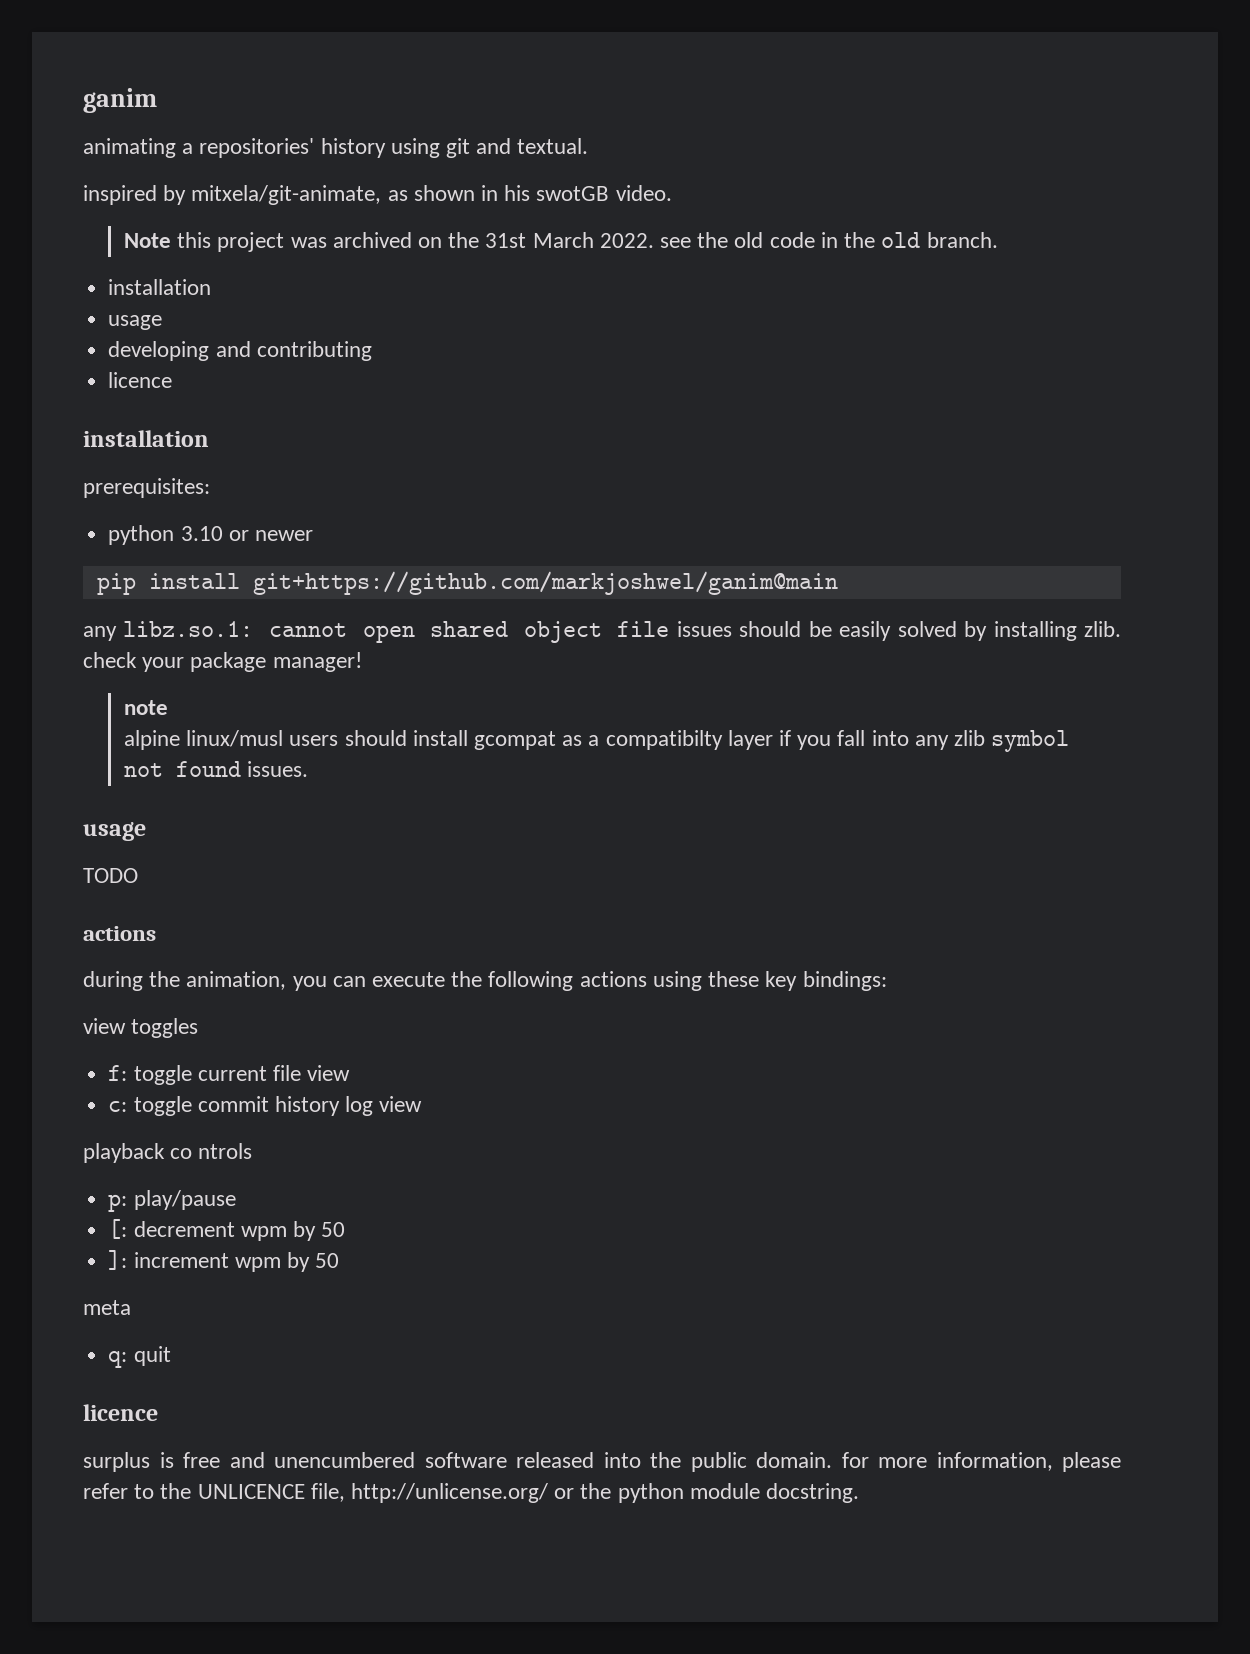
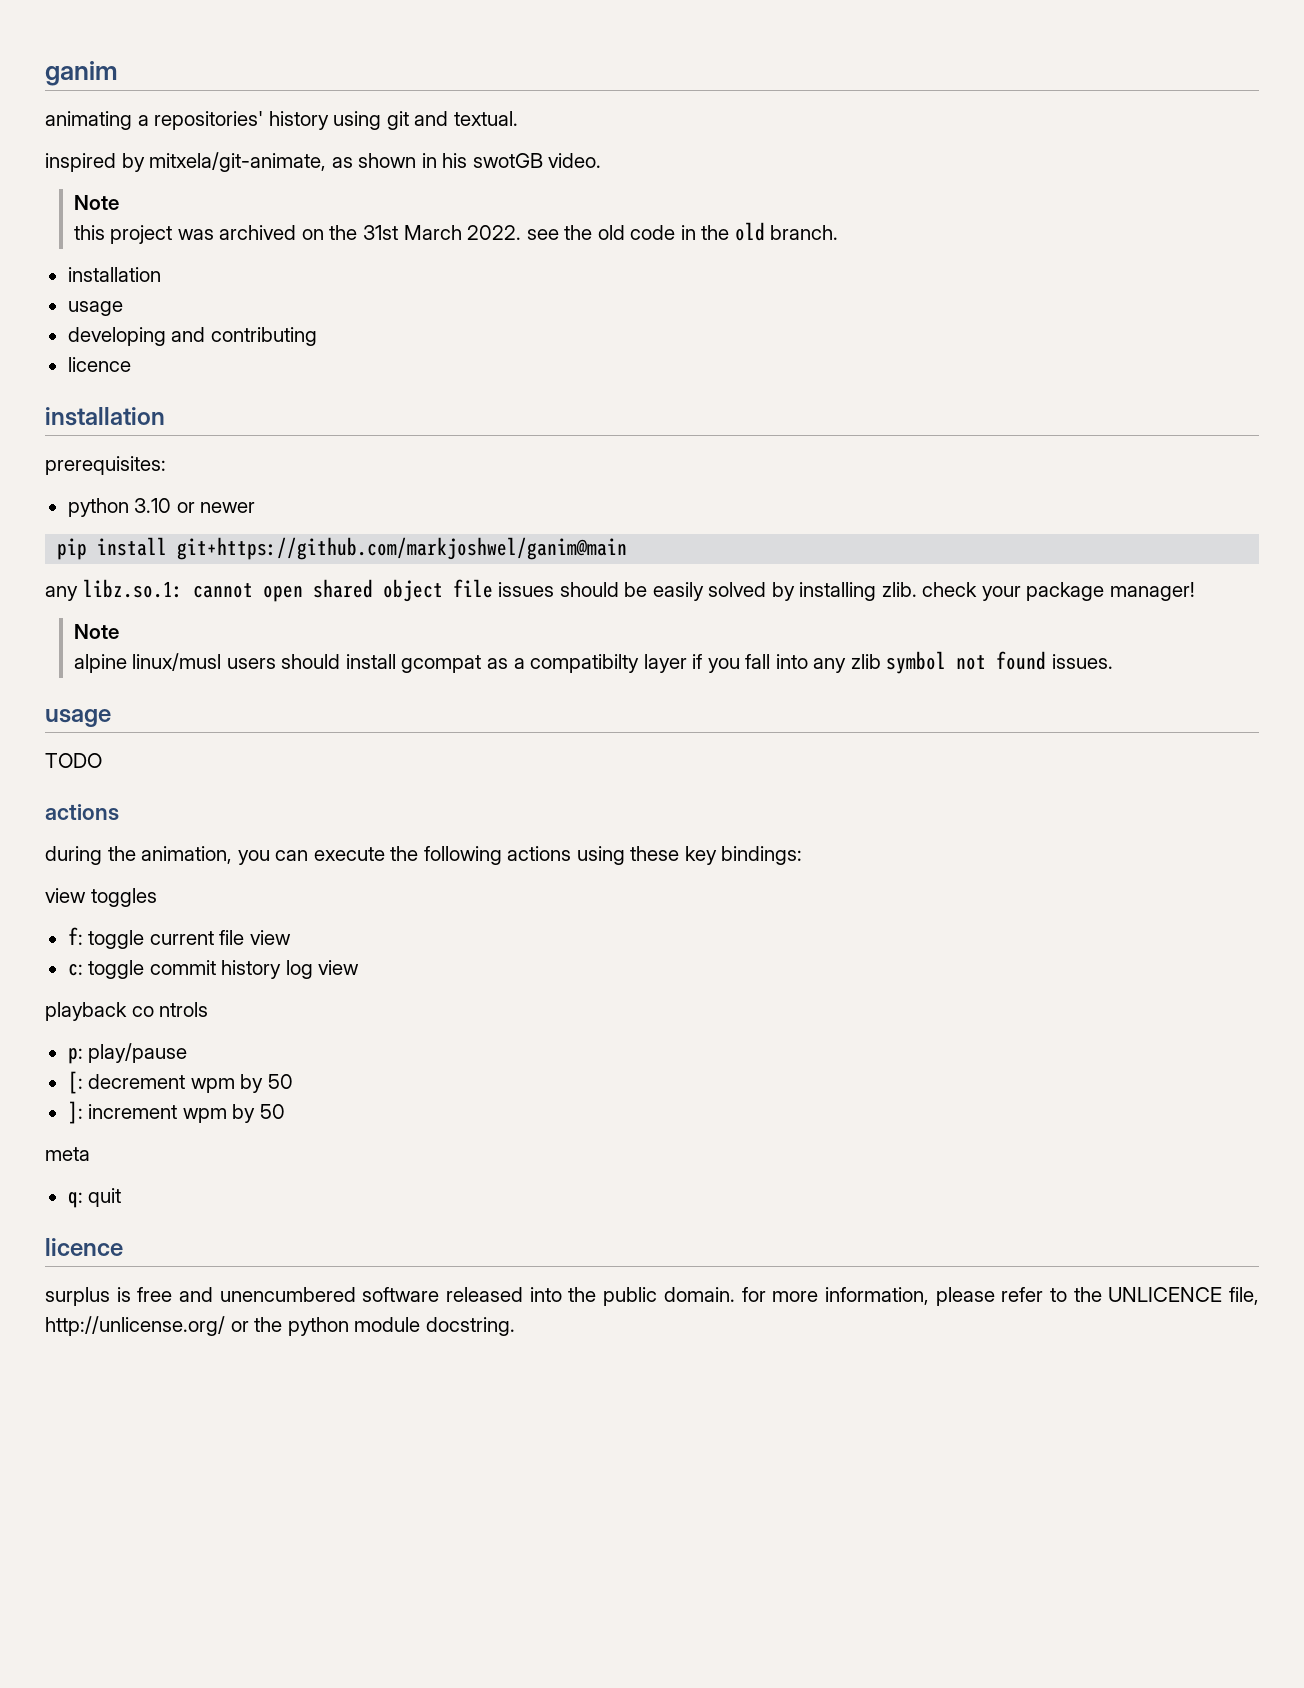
(171, 240) none -> (119, 202) //
[123,700,168,715] note -> [73,624,119,639] Note

